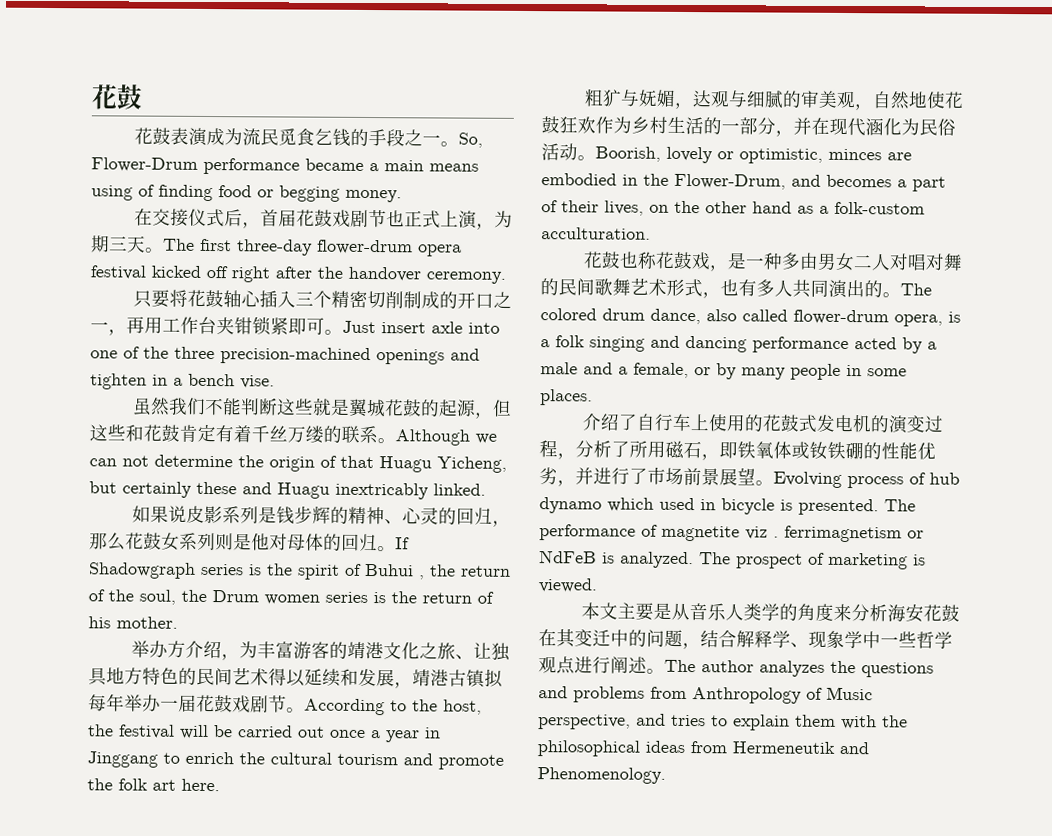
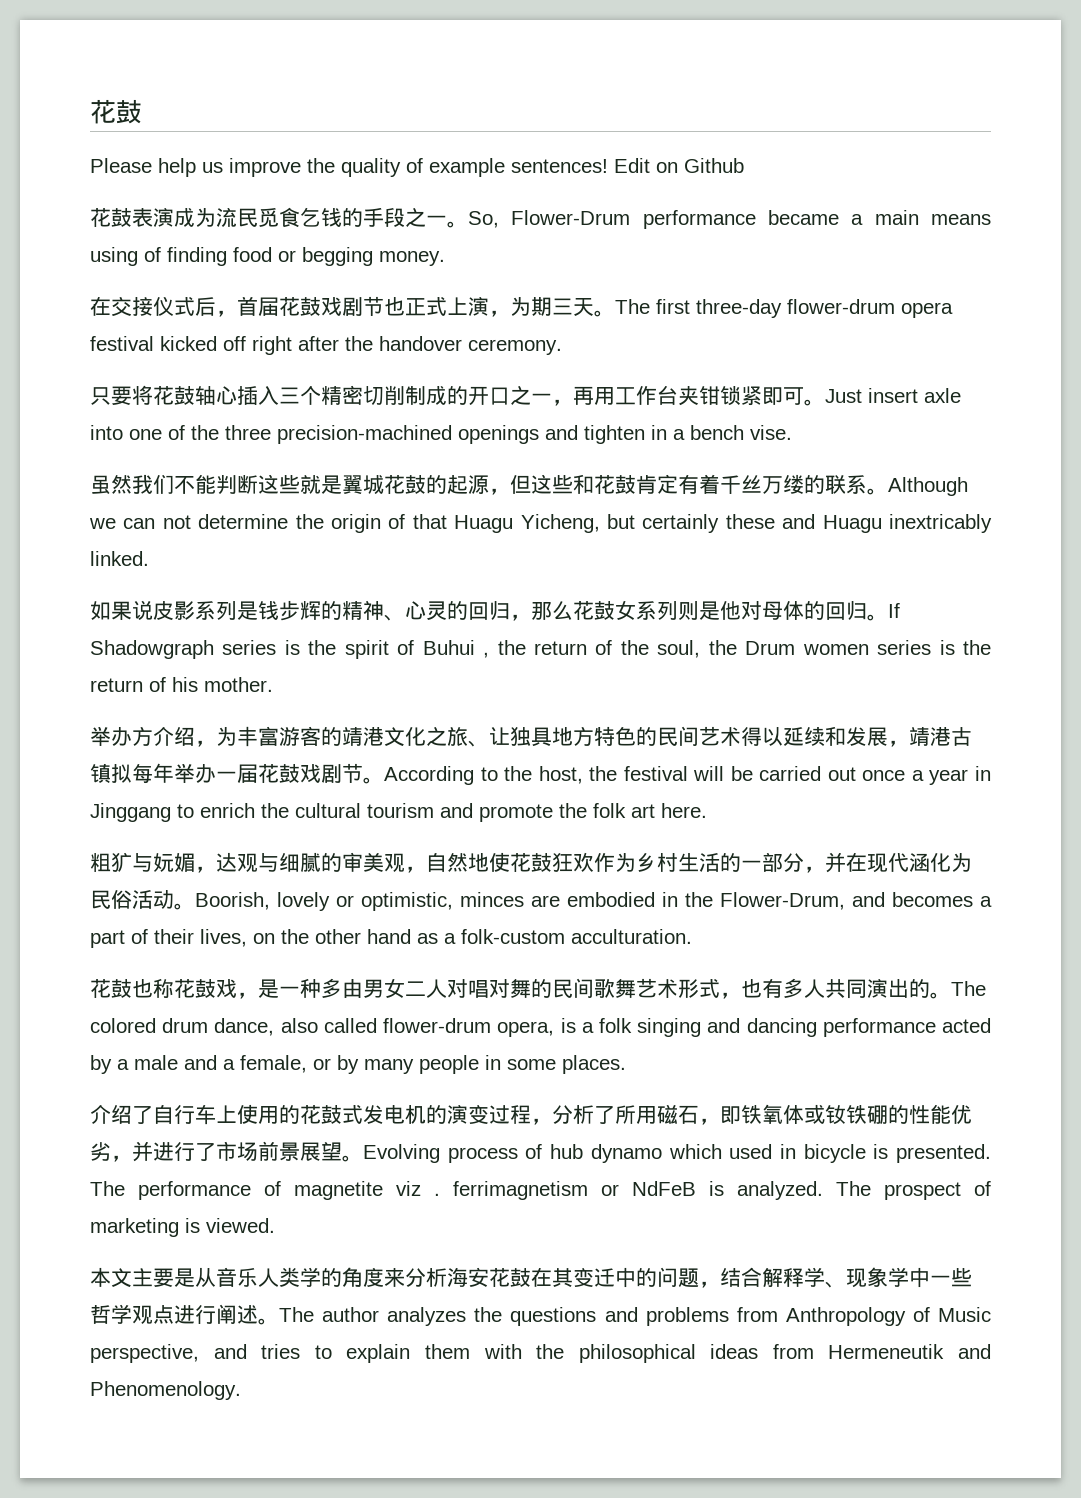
[91,84,143,110] 花鼓 -> [90,99,142,124] [90,158,744,177] 花鼓 // Please help us improve the quality of example sentences! Edit on Github

